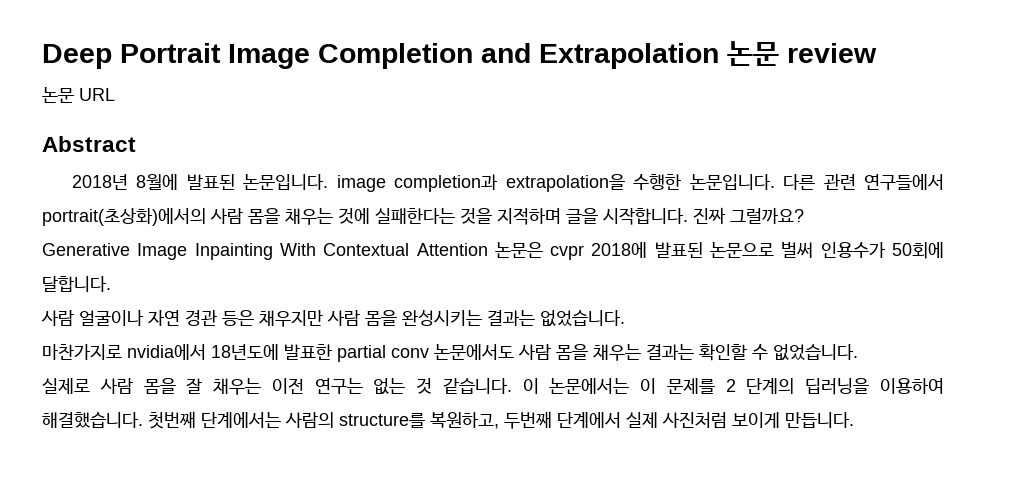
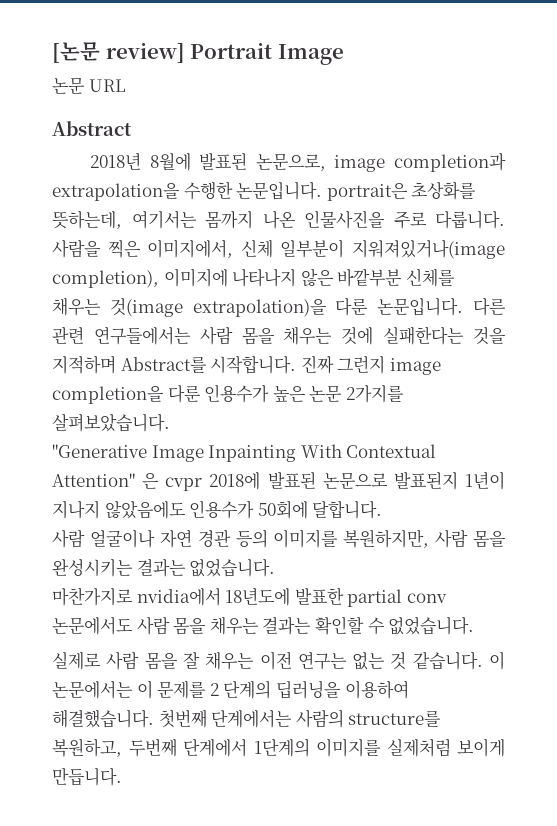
[42,44,112,69] Deep -> [52,42,185,63] [논문 review]
[318,41,877,69] Completion and Extrapolation 논문 review -> (344, 54) none
[243,174,329,190] 논문입니다. -> [255,153,326,171] 논문으로,
[783,174,944,190] [42,207,206,226] 다른 관련 연구들에서 portrait(초상화)에서의 -> [326,181,477,201] [52,210,505,229] [52,239,505,259] [52,268,455,288] [52,297,506,317] [52,326,191,345] portrait은 초상화를 뜻하는데, 여기서는 몸까지 나온 인물사진을 주로 다룹니다. 사람을 찍은 이미지에서, 신체 일부분이 지워져있거나(image completion), 이미지에 나타나지 않은 바깥부분 신체를 채우는 것(image extrapolation)을 다룬 논문입니다. 다른 관련 연구들에서는
[566,208,598,224] 글을 -> [120,357,207,373] Abstract를
[730,208,804,224] [42,243,130,256] 그럴까요? // Generative -> [337,355,441,375] [52,384,404,404] [52,413,170,432] [52,444,147,458] 그런지 image completion을 다룬 인용수가 높은 논문 2가지를 살펴보았습니다. // "Generative
[416,242,543,258] Attention 논문은 -> [52,473,160,489] Attention" 은
[781,241,814,258] 벌써 -> [393,471,506,490] [52,500,186,519] 발표된지 1년이 지나지 않았음에도
[222,310,323,327] 등은 채우지만 -> [235,529,430,548] 등의 이미지를 복원하지만,
[626,412,727,428] 실제 사진처럼 -> [253,738,451,757] 1단계의 이미지를 실제처럼

